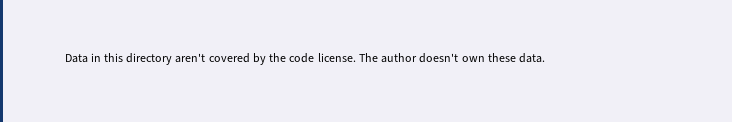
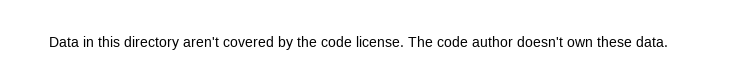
(378, 57) none -> [437,36,468,47] code

